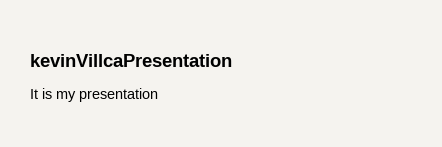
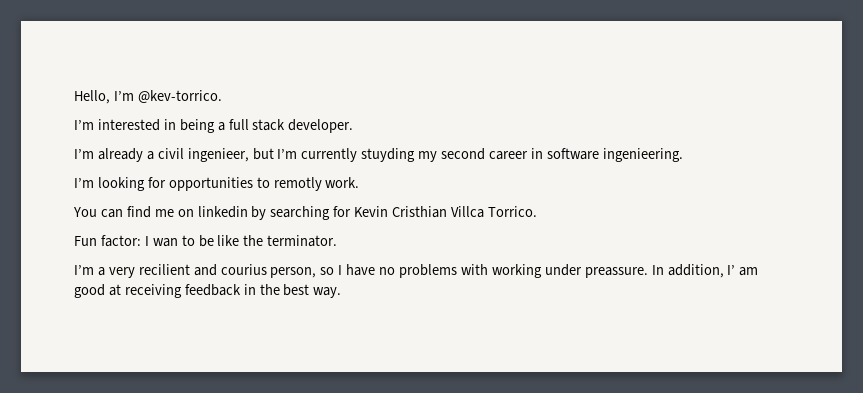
[30,54,232,67] [30,88,158,102] kevinVillcaPresentation // It is my presentation -> [74,90,222,104] [74,119,354,133] [74,148,683,162] [74,177,360,191] [73,206,537,220] [74,235,338,247] [74,264,759,278] [74,284,342,298] Hello, I’m @kev-torrico. // I’m interested in being a full stack developer. // I’m already a civil ingenieer, but I’m currently stuyding my second career in software ingenieering. // I’m looking for opportunities to remotly work. // You can find me on linkedin by searching for Kevin Cristhian Villca Torrico. // Fun factor: I wan to be like the terminator. // I’m a very recilient and courius person, so I have no problems with working under preassure. In addition, I’ am good at receiving feedback in the best way.

